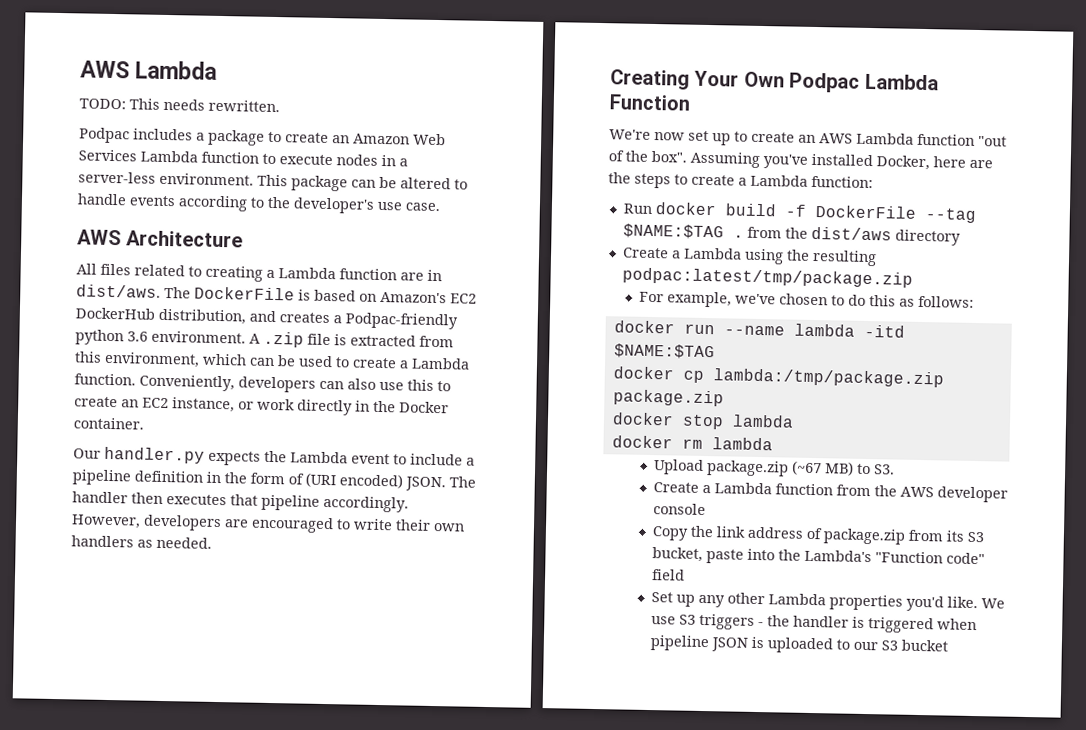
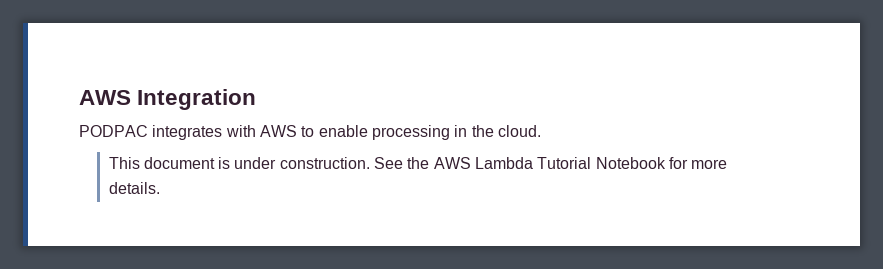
[80,60,218,80] [79,98,280,113] [79,127,446,146] [78,149,408,167] [78,171,468,192] [77,193,440,214] [77,229,244,248] [76,263,442,282] [76,284,477,304] [75,307,458,330] [75,329,454,348] [74,351,470,370] [74,373,451,393] [74,396,449,416] [73,417,144,430] [73,446,475,466] [72,469,476,492] [72,491,409,513] [71,514,465,534] [71,535,212,549] [610,69,939,93] [609,94,691,111] [609,129,1007,147] [608,150,993,171] [608,172,873,189] [622,202,976,223] [622,223,961,246] [622,247,877,267] [621,267,913,288] [639,291,975,308] [613,320,905,338] [613,343,715,360] [612,366,944,388] [612,389,724,407] [611,412,794,430] [611,435,773,451] [654,459,896,477] [653,482,1009,503] [653,503,707,516] [652,525,985,545] [652,547,986,565] [652,569,686,581] [651,592,1006,612] [651,613,978,634] [650,635,949,654] AWS Lambda // TODO: This needs rewritten. // Podpac includes a package to create an Amazon Web Services Lambda function to execute nodes in a server-less environment. This package can be altered to handle events according to the developer's use case. // AWS Architecture // All files related to creating a Lambda function are in dist/aws. The DockerFile is based on Amazon's EC2 DockerHub distribution, and creates a Podpac-friendly python 3.6 environment. A .zip file is extracted from this environment, which can be used to create a Lambda function. Conveniently, developers can also use this to create an EC2 instance, or work directly in the Docker container. // Our handler.py expects the Lambda event to include a pipeline definition in the form of (URI encoded) JSON. The handler then executes that pipeline accordingly. However, developers are encouraged to write their own handlers as needed. // Creating Your Own Podpac Lambda Function // We're now set up to create an AWS Lambda function "out of the box". Assuming you've installed Docker, here are the steps to create a Lambda function: // Run docker build -f DockerFile --tag $NAME:$TAG . from the dist/aws directory // Create a Lambda using the resulting podpac:latest/tmp/package.zip // For example, we've chosen to do this as follows: // docker run --name lambda -itd $NAME:$TAG // docker cp lambda:/tmp/package.zip package.zip // docker stop lambda // docker rm lambda // Upload package.zip (~67 MB) to S3. // Create a Lambda function from the AWS developer console // Copy the link address of package.zip from its S3 bucket, paste into the Lambda's "Function code" field // Set up any other Lambda properties you'd like. We use S3 triggers - the handler is triggered when pipeline JSON is uploaded to our S3 bucket -> [79,89,257,110] [79,125,541,140] [108,157,728,169] [108,182,160,194] AWS Integration // PODPAC integrates with AWS to enable processing in the cloud. // This document is under construction. See the AWS Lambda Tutorial Notebook for more details.

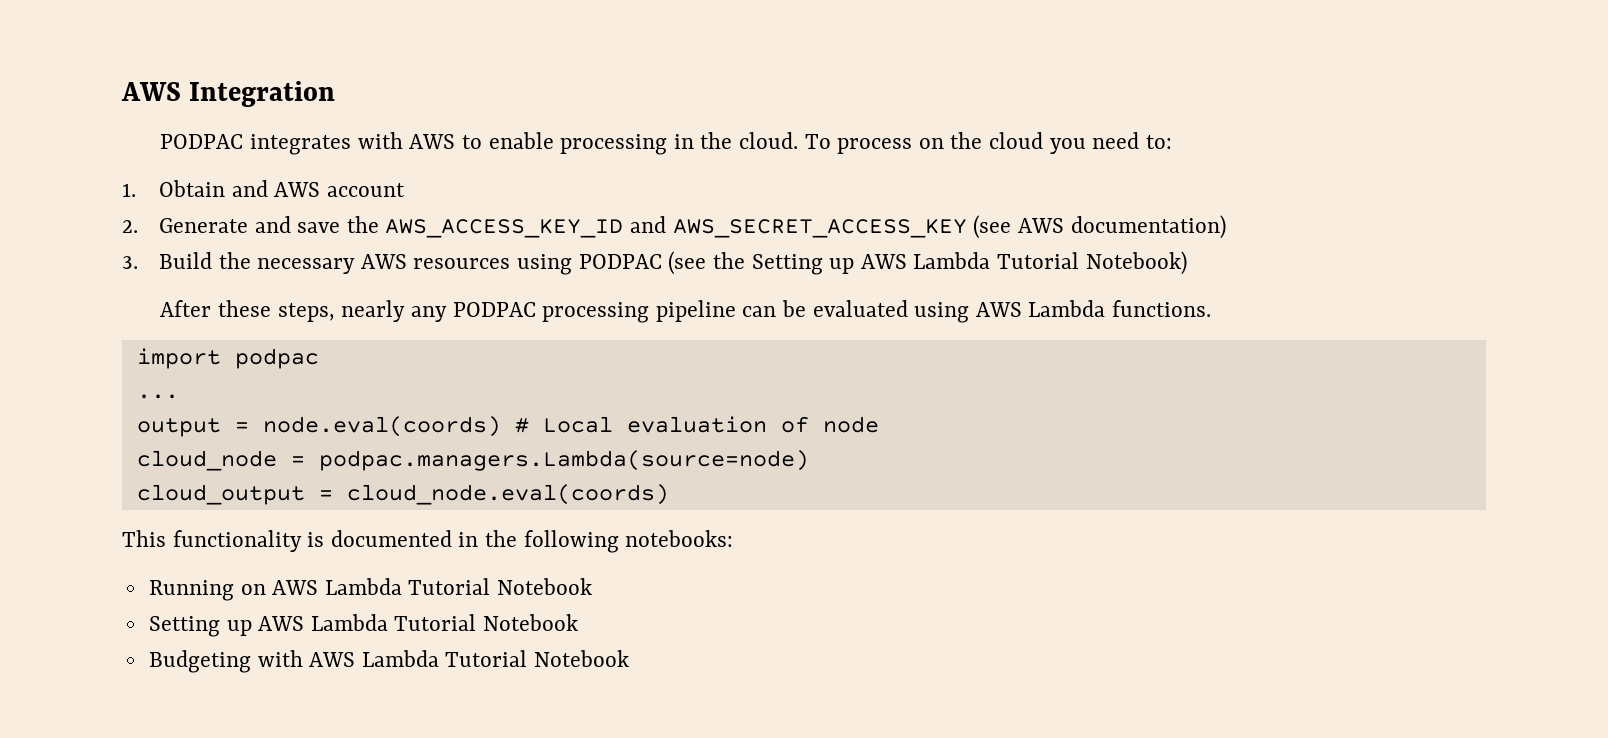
[108,157,728,169] [108,182,160,194] // This document is under construction. See the AWS Lambda Tutorial Notebook for more details. -> [804,132,1172,154] [122,180,405,197] [122,215,1226,239] [122,251,1187,275] [160,300,1212,323] [136,348,319,369] [136,394,179,399] [136,416,879,437] [136,450,809,471] [136,484,669,505] [122,530,734,553] [148,578,593,601] [148,614,579,637] [148,650,630,673] To process on the cloud you need to: // 1. Obtain and AWS account // 2. Generate and save the AWS_ACCESS_KEY_ID and AWS_SECRET_ACCESS_KEY (see AWS documentation) // 3. Build the necessary AWS resources using PODPAC (see the Setting up AWS Lambda Tutorial Notebook) // After these steps, nearly any PODPAC processing pipeline can be evaluated using AWS Lambda functions. // import podpac // ... // output = node.eval(coords) # Local evaluation of node // cloud_node = podpac.managers.Lambda(source=node) // cloud_output = cloud_node.eval(coords) // This functionality is documented in the following notebooks: // Running on AWS Lambda Tutorial Notebook // Setting up AWS Lambda Tutorial Notebook // Budgeting with AWS Lambda Tutorial Notebook

